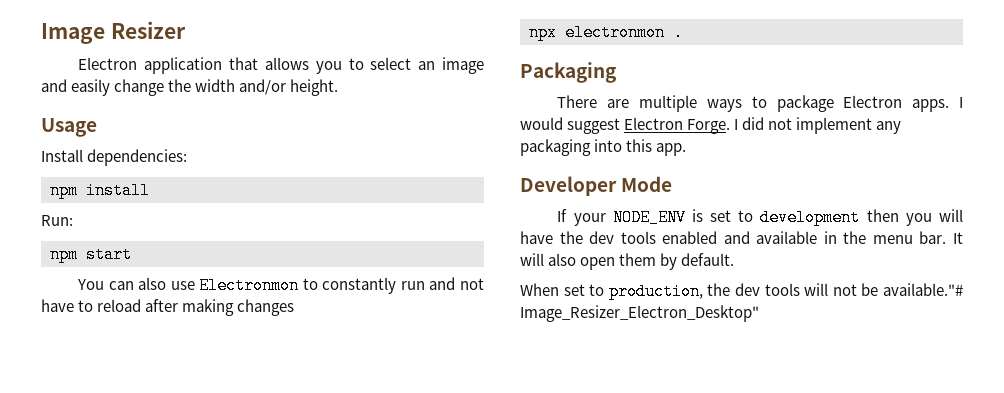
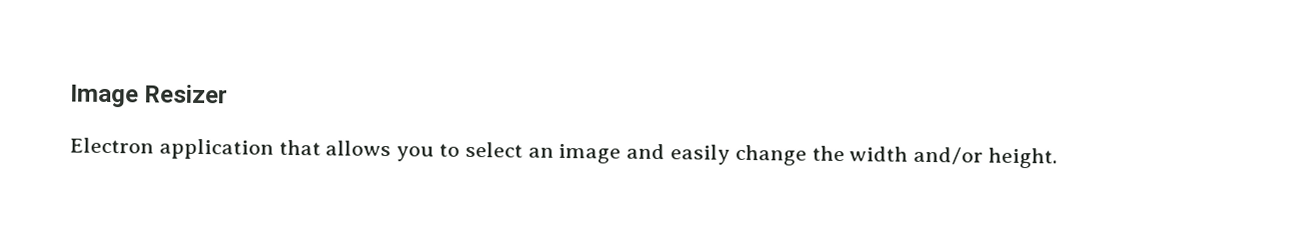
[41,118,97,137] [41,149,188,166] [50,182,150,199] [41,215,73,226] [50,246,132,263] [77,277,485,294] [41,299,295,316] [529,24,683,41] [520,62,617,83] [557,95,963,112] [520,117,902,134] [520,139,687,156] [520,176,673,196] [557,209,963,226] [520,231,963,244] [520,253,735,270] [520,283,963,300] [520,305,759,322] // Usage // Install dependencies: // npm install // Run: // npm start // You can also use Electronmon to constantly run and not have to reload after making changes // npx electronmon . // Packaging // There are multiple ways to package Electron apps. I would suggest Electron Forge. I did not implement any packaging into this app. // Developer Mode // If your NODE_ENV is set to development then you will have the dev tools enabled and available in the menu bar. It will also open them by default. // When set to production, the dev tools will not be available."# Image_Resizer_Electron_Desktop" -> (1059, 158) none

